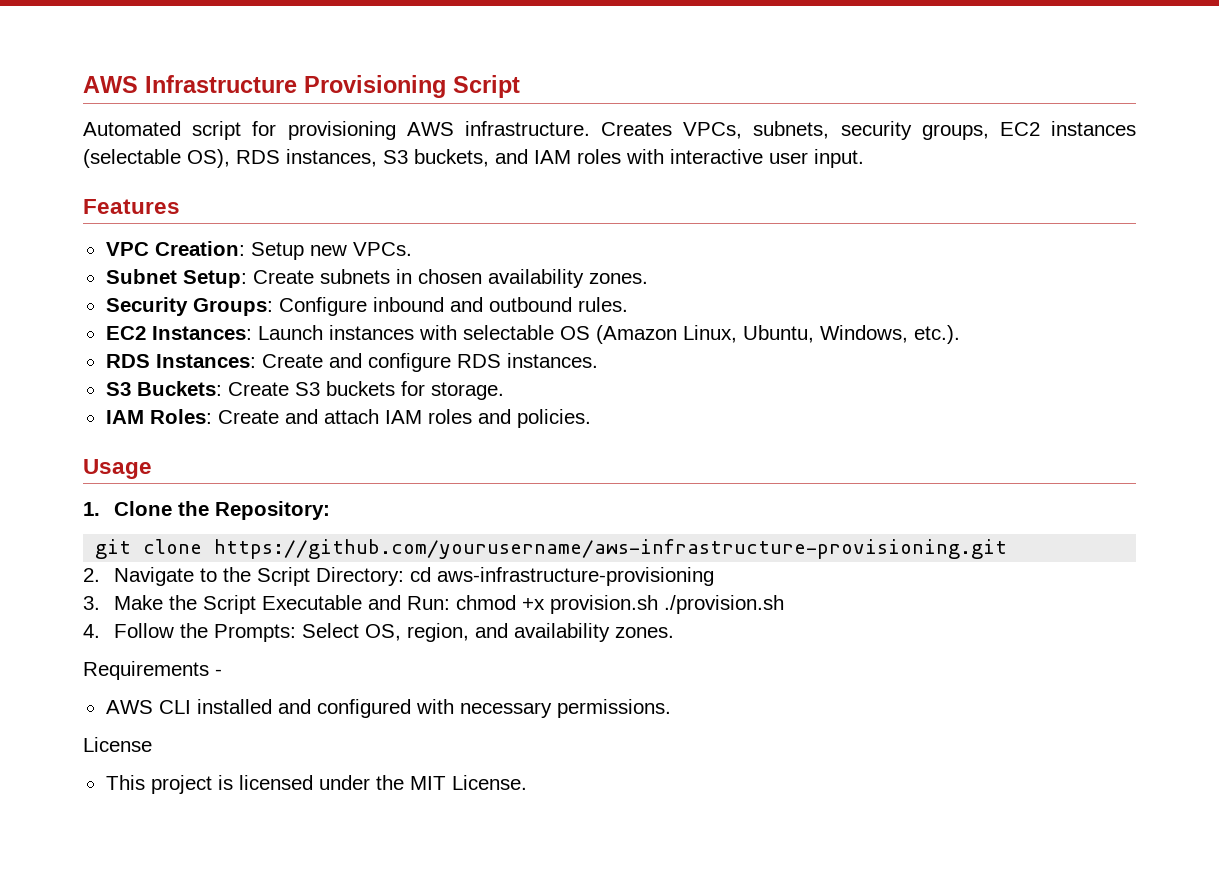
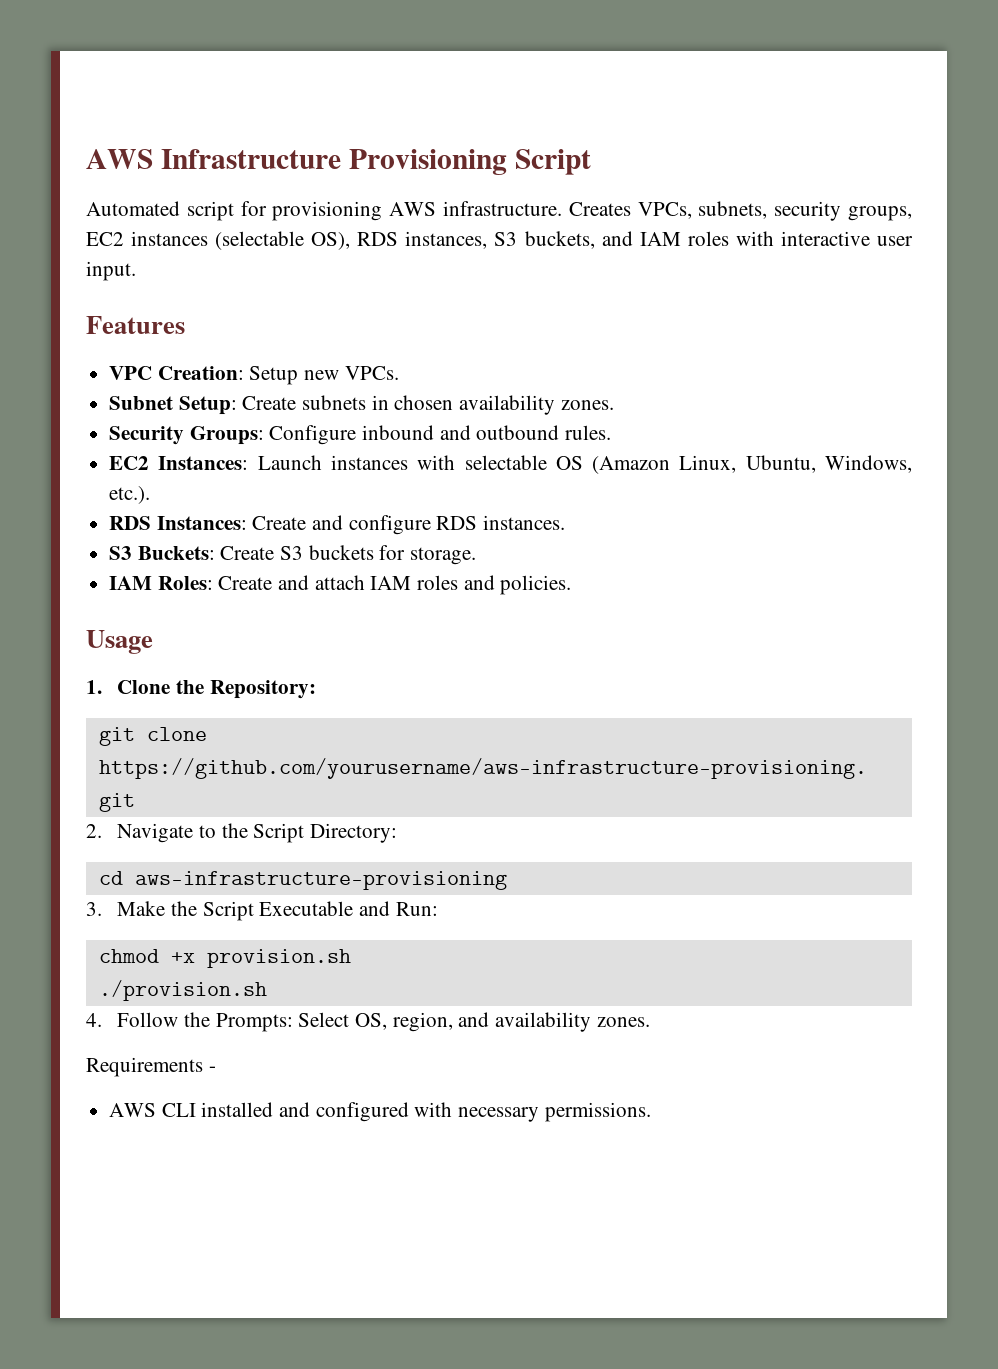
(405, 576) none -> (397, 833) //
(451, 603) none -> (438, 909) //
(659, 604) none -> (351, 958) //
[83,737,152,752] [105,775,527,794] // License // This project is licensed under the MIT License. -> (651, 1112) none

